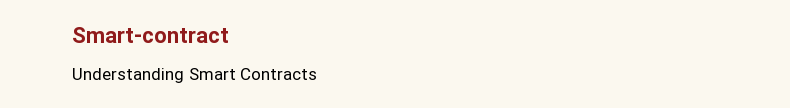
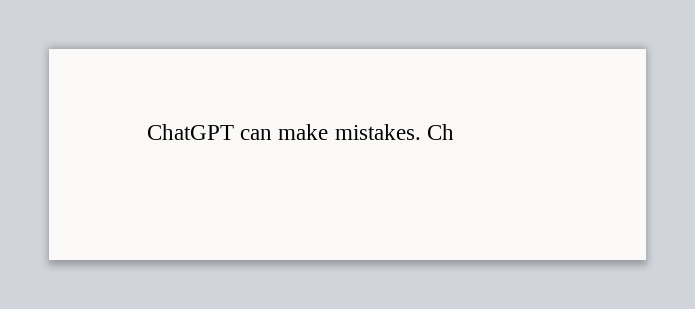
[72,27,229,43] [72,68,318,83] Smart-contract // Understanding Smart Contracts -> [147,124,454,140] ChatGPT can make mistakes. Ch

